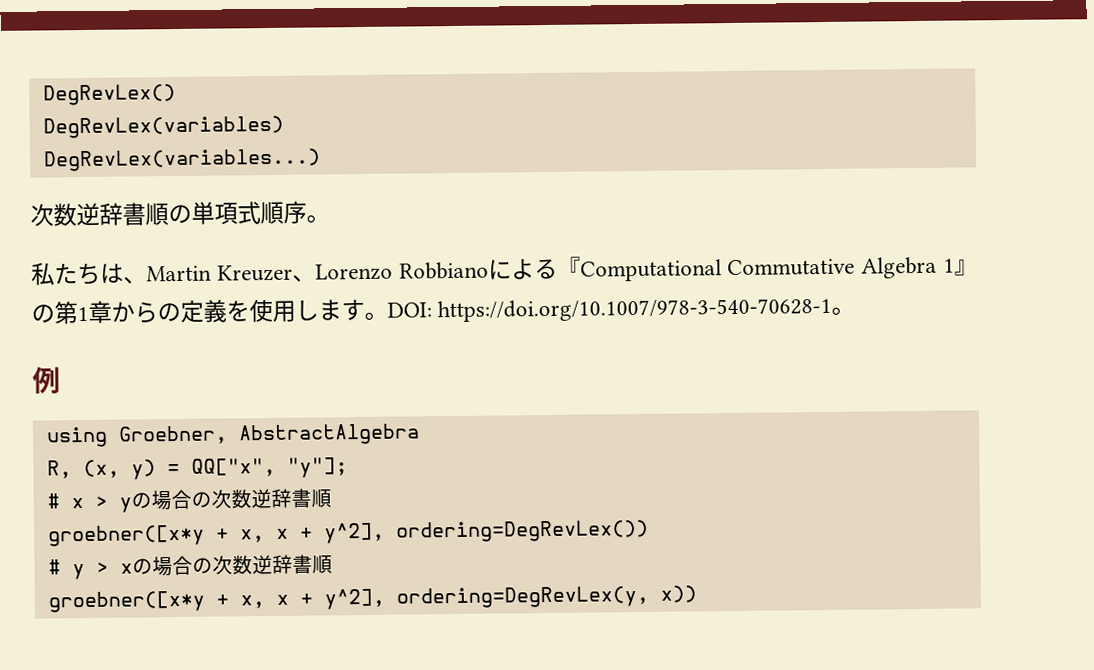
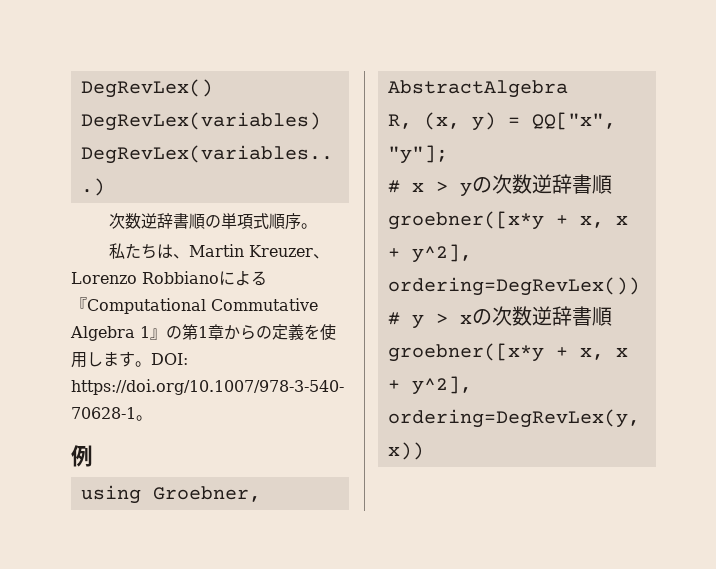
[150,489,212,511] 場合の -> (492, 185) none
[151,555,213,577] 場合の -> (492, 317) none

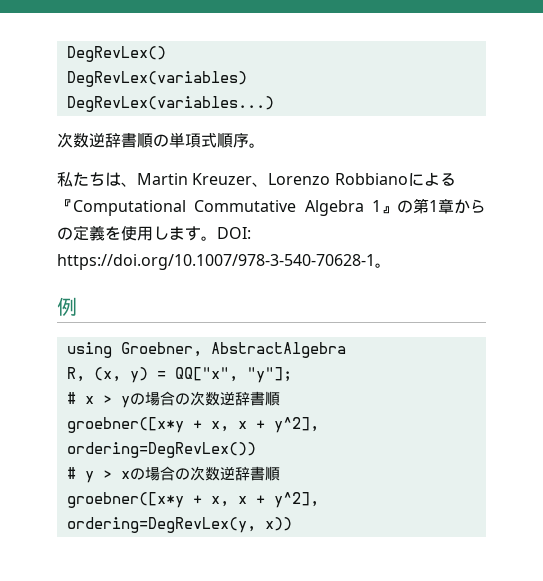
(492, 185) none -> [144,391,190,406] 場合の
(492, 317) none -> [144,466,190,481] 場合の

